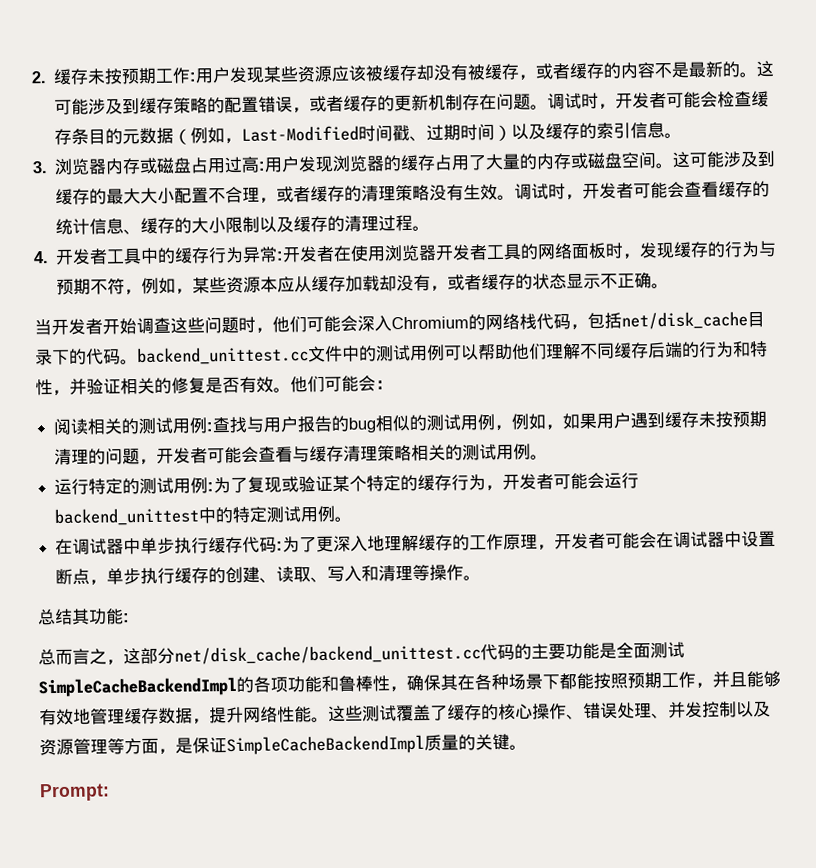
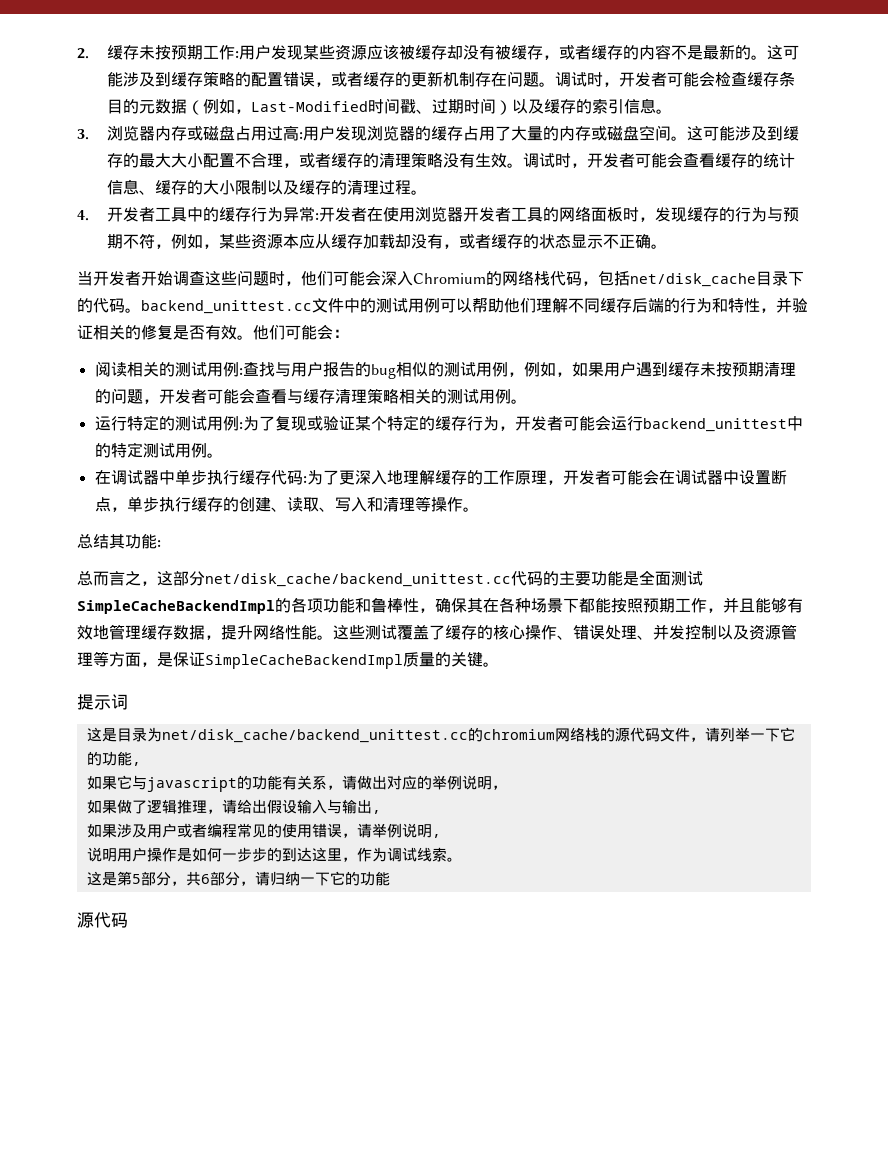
[39,783,110,802] Prompt: -> [77,694,128,710] [86,727,795,743] [86,751,141,766] [86,775,507,792] [86,799,381,814] [86,823,441,838] [86,847,462,862] [86,871,390,886] [77,912,128,928] 提示词 // 这是目录为net/disk_cache/backend_unittest.cc的chromium网络栈的源代码文件，请列举一下它的功能, // 如果它与javascript的功能有关系，请做出对应的举例说明， // 如果做了逻辑推理，请给出假设输入与输出, // 如果涉及用户或者编程常见的使用错误，请举例说明, // 说明用户操作是如何一步步的到达这里，作为调试线索。 // 这是第5部分，共6部分，请归纳一下它的功能 // 源代码

